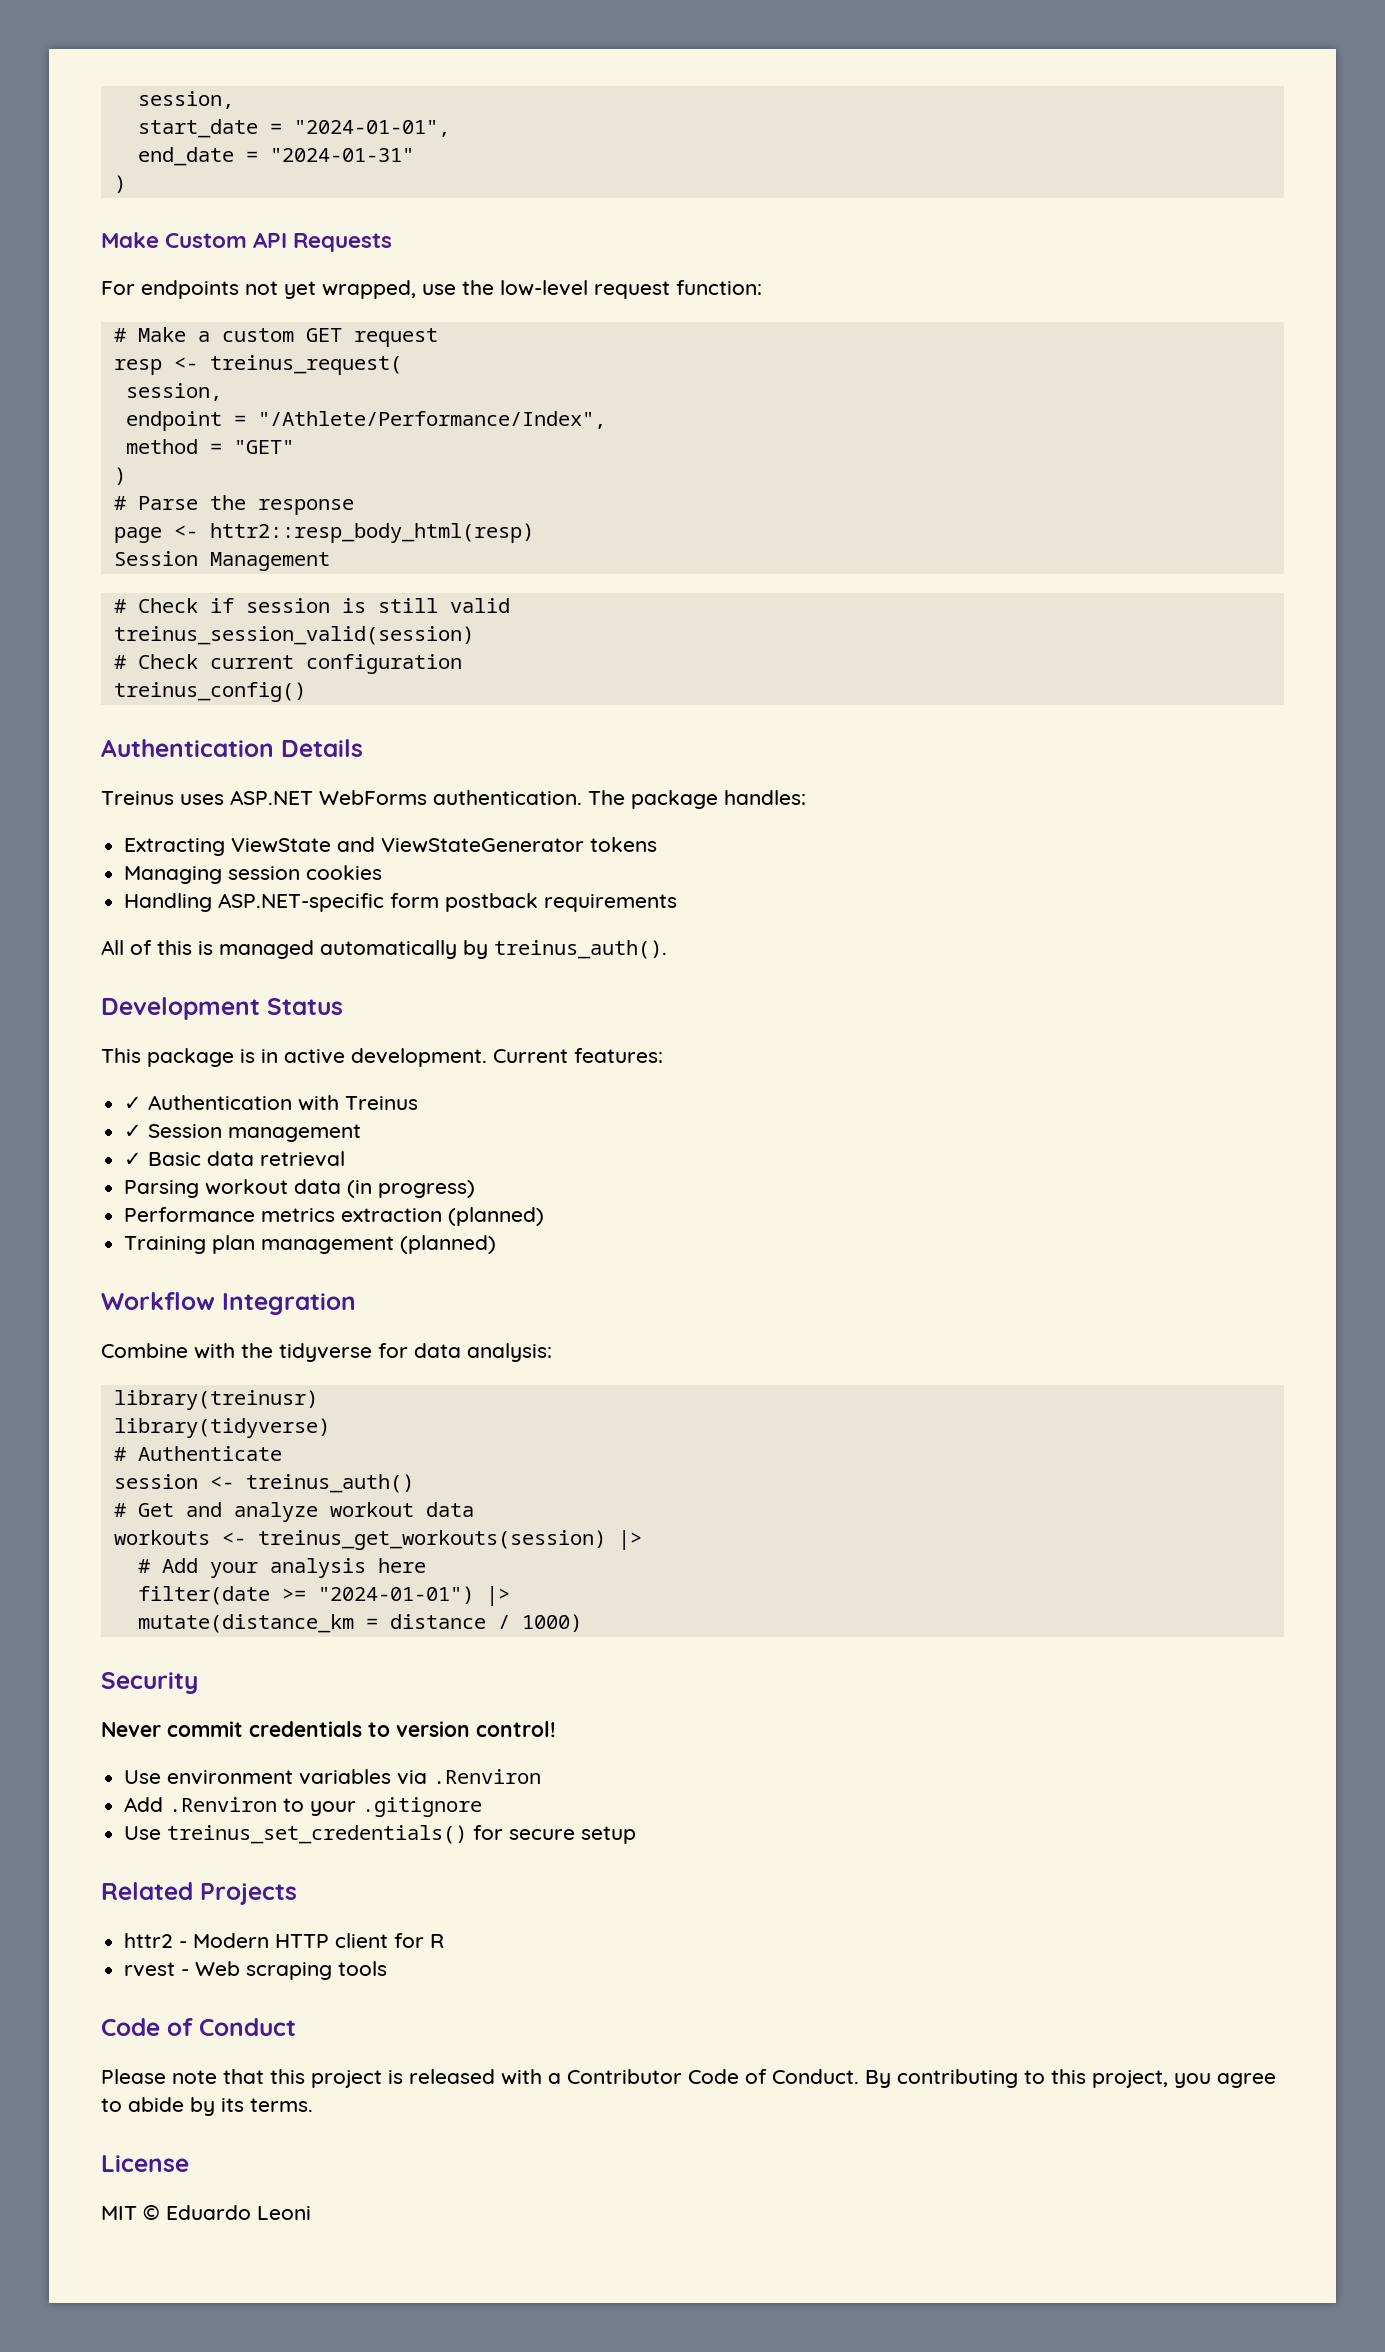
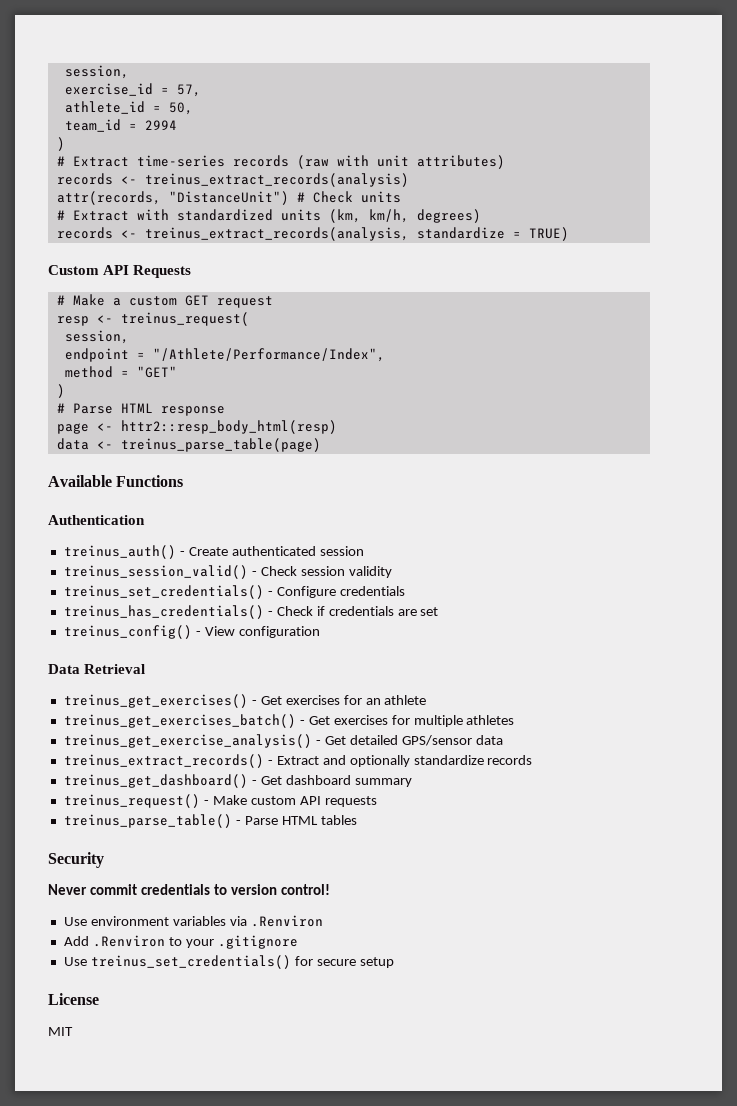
[137,91,234,109] [137,119,450,138] [137,147,414,166] [113,175,126,193] [101,232,393,252] [101,280,762,299] session, // start_date = "2024-01-01", // end_date = "2024-01-31" // ) // Make Custom API Requests // For endpoints not yet wrapped, use the low-level request function: -> [64,65,129,79] [64,83,201,97] [64,101,193,115] [64,119,177,132] [56,137,65,151] [56,155,505,169] [56,173,409,187] [56,191,401,205] [56,209,481,223] [56,227,569,241] [48,265,192,278] session, // exercise_id = 57, // athlete_id = 50, // team_id = 2994 // ) // # Extract time-series records (raw with unit attributes) // records <- treinus_extract_records(analysis) // attr(records, "DistanceUnit") # Check units // # Extract with standardized units (km, km/h, degrees) // records <- treinus_extract_records(analysis, standardize = TRUE) // Custom API Requests
[209,495,246,510] the -> [120,403,153,413] HTML
[113,551,330,571] [113,598,510,613] [113,626,474,645] [113,654,462,674] [113,682,306,702] [101,739,363,757] [101,790,806,809] [124,837,658,856] [124,865,383,884] [124,893,678,912] [101,940,667,959] [101,997,343,1020] [101,1048,663,1067] [124,1095,419,1111] [124,1124,362,1142] [124,1151,346,1167] [124,1179,476,1198] [124,1207,545,1226] [124,1235,497,1254] [101,1292,356,1315] [101,1343,552,1362] [113,1390,318,1410] [113,1418,330,1438] [113,1446,282,1461] [113,1474,414,1493] [113,1502,474,1522] [113,1530,642,1550] [137,1558,426,1578] [137,1586,510,1606] [137,1614,582,1633] Session Management // # Check if session is still valid // treinus_session_valid(session) // # Check current configuration // treinus_config() // Authentication Details // Treinus uses ASP.NET WebForms authentication. The package handles: // Extracting ViewState and ViewStateGenerator tokens // Managing session cookies // Handling ASP.NET-specific form postback requirements // All of this is managed automatically by treinus_auth(). // Development Status // This package is in active development. Current features: // ✓ Authentication with Treinus // ✓ Session management // ✓ Basic data retrieval // Parsing workout data (in progress) // Performance metrics extraction (planned) // Training plan management (planned) // Workflow Integration // Combine with the tidyverse for data analysis: // library(treinusr) // library(tidyverse) // # Authenticate // session <- treinus_auth() // # Get and analyze workout data // workouts <- treinus_get_workouts(session) |> // # Add your analysis here // filter(date >= "2024-01-01") |> // mutate(distance_km = distance / 1000) -> [56,438,321,452] [48,475,184,487] [48,515,145,525] [63,545,364,559] [63,565,392,579] [63,585,405,599] [63,605,439,619] [63,625,320,639] [48,664,146,674] [63,694,427,708] [63,714,515,728] [63,734,503,748] [63,754,533,768] [63,774,412,788] [63,794,377,808] [63,814,357,828] data <- treinus_parse_table(page) // Available Functions // Authentication // treinus_auth() - Create authenticated session // treinus_session_valid() - Check session validity // treinus_set_credentials() - Configure credentials // treinus_has_credentials() - Check if credentials are set // treinus_config() - View configuration // Data Retrieval // treinus_get_exercises() - Get exercises for an athlete // treinus_get_exercises_batch() - Get exercises for multiple athletes // treinus_get_exercise_analysis() - Get detailed GPS/sensor data // treinus_extract_records() - Extract and optionally standardize records // treinus_get_dashboard() - Get dashboard summary // treinus_request() - Make custom API requests // treinus_parse_table() - Parse HTML tables
[101,1882,297,1905] [124,1933,445,1948] [124,1961,388,1980] [101,2018,296,2036] [101,2069,1276,2088] [101,2097,313,2116] // Related Projects // httr2 - Modern HTTP client for R // rvest - Web scraping tools // Code of Conduct // Please note that this project is released with a Contributor Code of Conduct. By contributing to this project, you agree to abide by its terms. -> (394, 962) none
[143,2205,311,2220] © Eduardo Leoni -> (73, 1031) none

